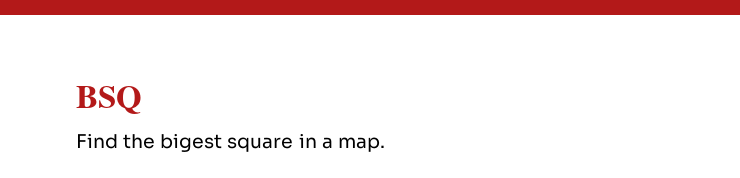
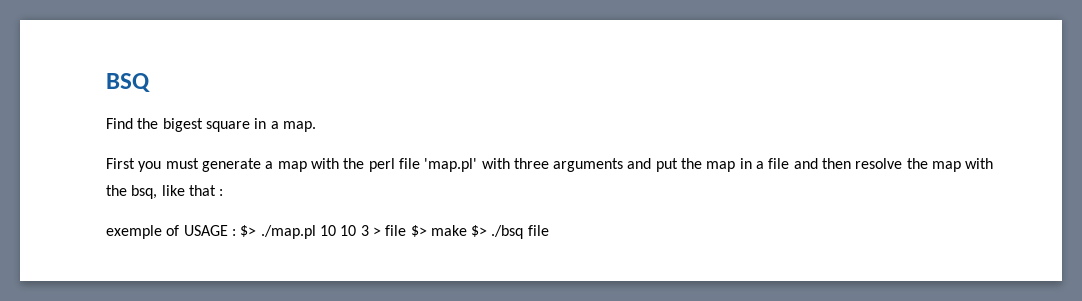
(385, 144) none -> [106,158,994,172] [106,185,224,199] [106,225,549,239] // First you must generate a map with the perl file 'map.pl' with three arguments and put the map in a file and then resolve the map with the bsq, like that : // exemple of USAGE : $> ./map.pl 10 10 3 > file $> make $> ./bsq file

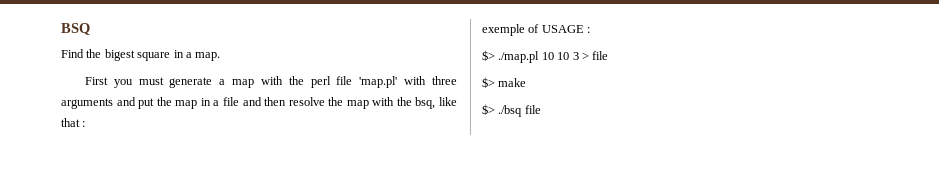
(236, 232) none -> (591, 30) //
(407, 230) none -> (609, 55) //
(467, 230) none -> (527, 82) //

